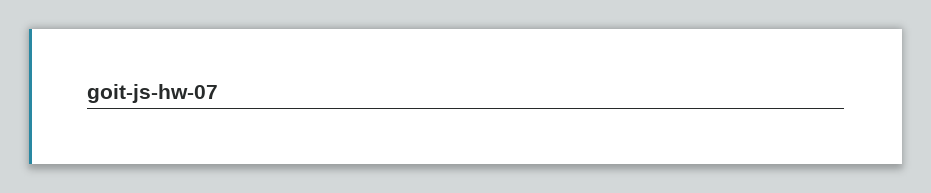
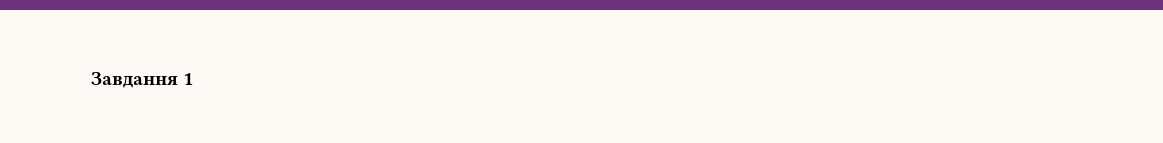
[87,84,218,103] goit-js-hw-07 -> [91,72,194,88] Завдання 1

